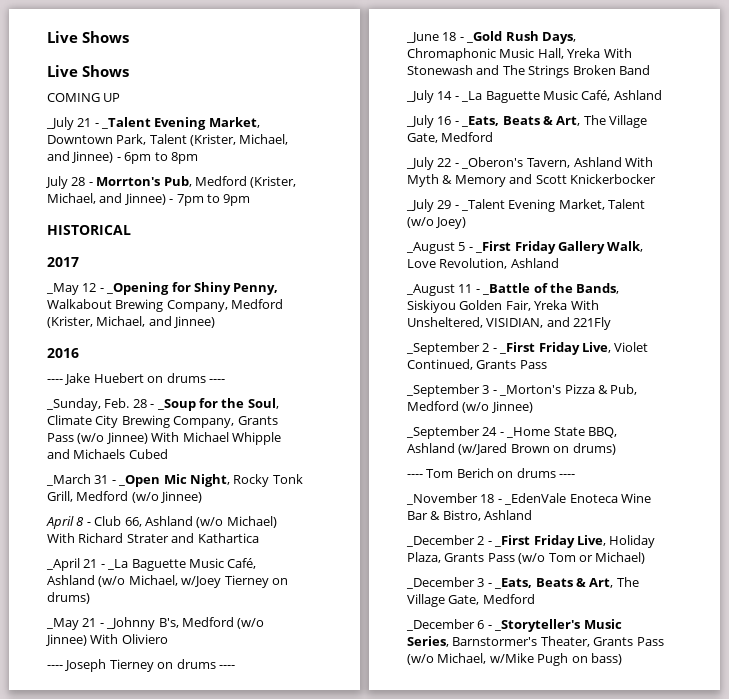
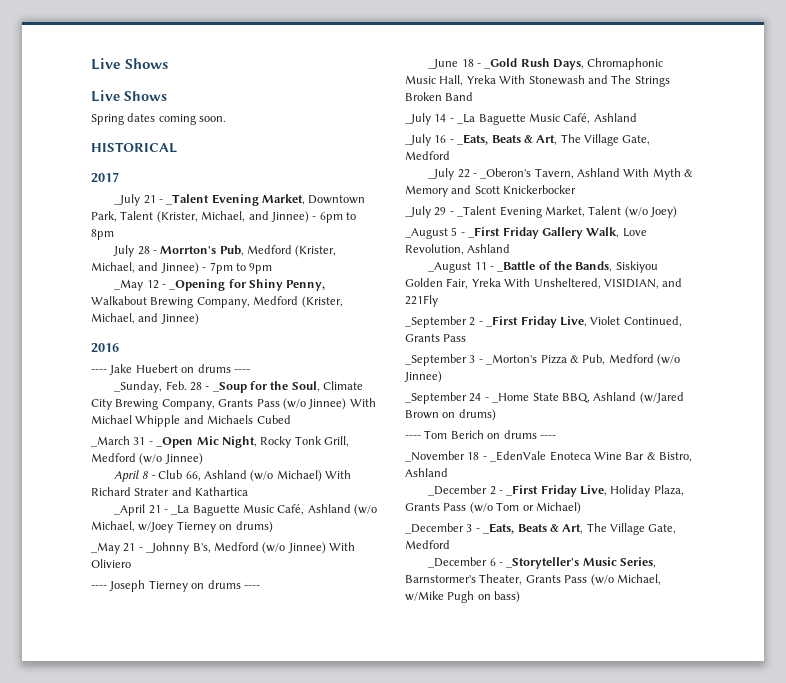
[47,93,121,102] COMING UP -> [91,113,227,125] [91,142,177,153] [91,172,119,183] Spring dates coming soon. // HISTORICAL // 2017
[47,225,131,235] [47,257,79,267] // HISTORICAL // 2017 -> (273, 268) none

